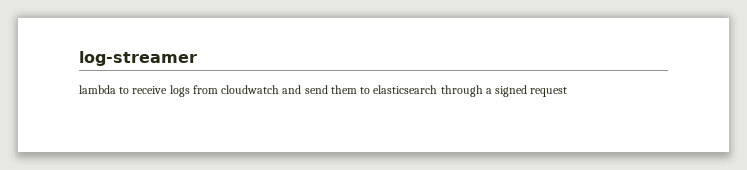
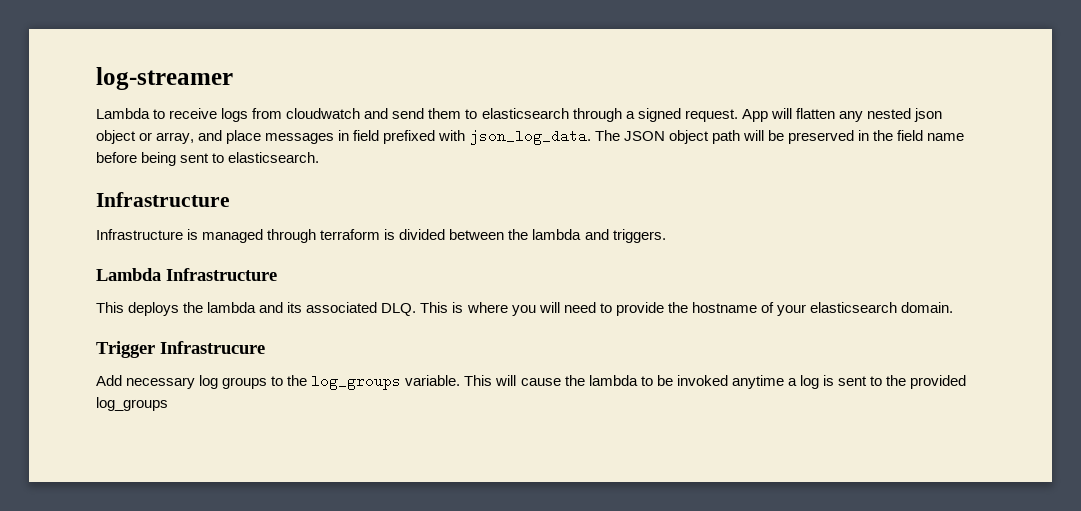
[79,85,116,94] lambda -> [96,108,150,119] Lambda
[530,87,568,97] request -> [684,108,942,122] [96,129,965,145] [96,152,320,166] [96,192,230,207] [96,229,666,243] [96,268,277,281] [96,302,954,316] [96,341,265,358] [96,374,967,390] [96,397,168,411] request. App will flatten any nested json object or array, and place messages in field prefixed with json_log_data. The JSON object path will be preserved in the field name before being sent to elasticsearch. // Infrastructure // Infrastructure is managed through terraform is divided between the lambda and triggers. // Lambda Infrastructure // This deploys the lambda and its associated DLQ. This is where you will need to provide the hostname of your elasticsearch domain. // Trigger Infrastrucure // Add necessary log groups to the log_groups variable. This will cause the lambda to be invoked anytime a log is sent to the provided log_groups

